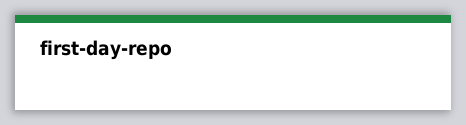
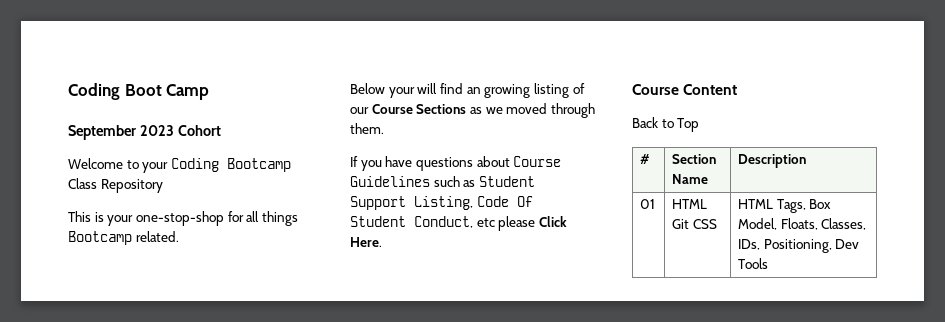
[40,40,172,60] first-day-repo -> [68,83,210,100] [68,125,221,140] [68,158,291,173] [68,178,163,193] [68,211,298,226] [68,231,179,245] [350,83,585,98] [350,103,595,118] [350,123,384,134] [350,156,562,171] [350,176,535,187] [350,196,533,210] [350,216,567,231] [350,237,382,247] [632,84,738,95] [632,117,700,132] [640,154,651,164] [672,154,717,164] [672,174,709,184] [738,154,807,168] [640,199,656,209] [672,199,708,209] [672,219,717,229] [738,199,832,213] [738,218,867,230] [738,239,860,253] [738,258,769,269] Coding Boot Camp // September 2023 Cohort // Welcome to your Coding Bootcamp Class Repository // This is your one-stop-shop for all things Bootcamp related. // Below your will find an growing listing of our Course Sections as we moved through them. // If you have questions about Course Guidelines such as Student Support Listing, Code Of Student Conduct, etc please Click Here. // Course Content // Back to Top // # | Section Name | Description // 01 | HTML Git CSS | HTML Tags, Box Model, Floats, Classes, IDs, Positioning, Dev Tools

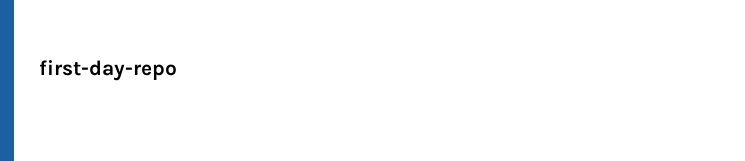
[68,83,210,100] [68,125,221,140] [68,158,291,173] [68,178,163,193] [68,211,298,226] [68,231,179,245] [350,83,585,98] [350,103,595,118] [350,123,384,134] [350,156,562,171] [350,176,535,187] [350,196,533,210] [350,216,567,231] [350,237,382,247] [632,84,738,95] [632,117,700,132] [640,154,651,164] [672,154,717,164] [672,174,709,184] [738,154,807,168] [640,199,656,209] [672,199,708,209] [672,219,717,229] [738,199,832,213] [738,218,867,230] [738,239,860,253] [738,258,769,269] Coding Boot Camp // September 2023 Cohort // Welcome to your Coding Bootcamp Class Repository // This is your one-stop-shop for all things Bootcamp related. // Below your will find an growing listing of our Course Sections as we moved through them. // If you have questions about Course Guidelines such as Student Support Listing, Code Of Student Conduct, etc please Click Here. // Course Content // Back to Top // # | Section Name | Description // 01 | HTML Git CSS | HTML Tags, Box Model, Floats, Classes, IDs, Positioning, Dev Tools -> [39,60,177,81] first-day-repo

